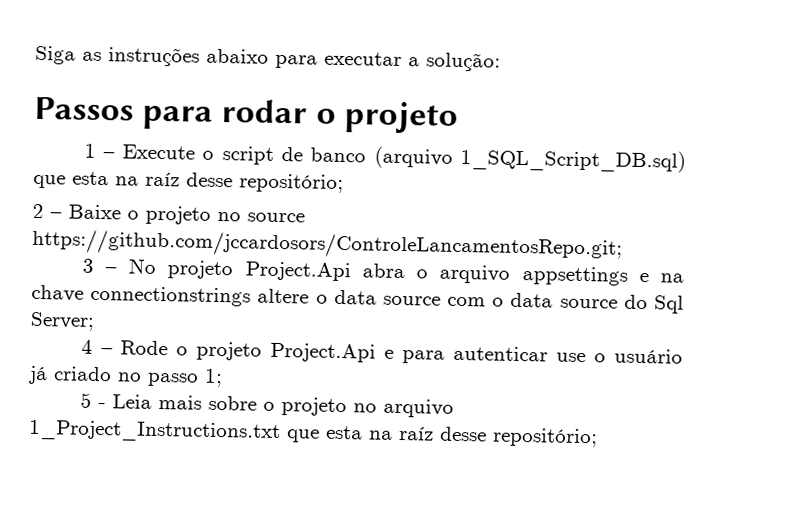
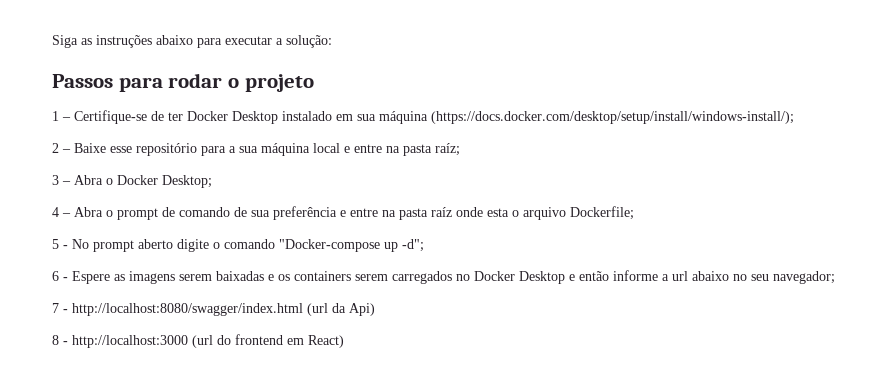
[122,144,687,173] [33,171,344,194] [32,203,305,225] [32,228,623,262] [81,258,684,286] [31,284,684,314] [30,311,95,331] [80,339,684,364] [28,365,223,388] [79,392,454,418] [28,419,598,448] Execute o script de banco (arquivo 1_SQL_Script_DB.sql) que esta na raíz desse repositório; // 2 – Baixe o projeto no source https://github.com/jccardosors/ControleLancamentosRepo.git; // 3 – No projeto Project.Api abra o arquivo appsettings e na chave connectionstrings altere o data source com o data source do Sql Server; // 4 – Rode o projeto Project.Api e para autenticar use o usuário já criado no passo 1; // 5 - Leia mais sobre o projeto no arquivo 1_Project_Instructions.txt que esta na raíz desse repositório; -> [74,110,794,124] [52,143,460,156] [52,175,212,188] [52,206,634,220] [52,239,424,252] [52,270,835,284] [52,303,375,316] [52,334,344,348] Certifique-se de ter Docker Desktop instalado em sua máquina (https://docs.docker.com/desktop/setup/install/windows-install/); // 2 – Baixe esse repositório para a sua máquina local e entre na pasta raíz; // 3 – Abra o Docker Desktop; // 4 – Abra o prompt de comando de sua preferência e entre na pasta raíz onde esta o arquivo Dockerfile; // 5 - No prompt aberto digite o comando "Docker-compose up -d"; // 6 - Espere as imagens serem baixadas e os containers serem carregados no Docker Desktop e então informe a url abaixo no seu navegador; // 7 - http://localhost:8080/swagger/index.html (url da Api) // 8 - http://localhost:3000 (url do frontend em React)

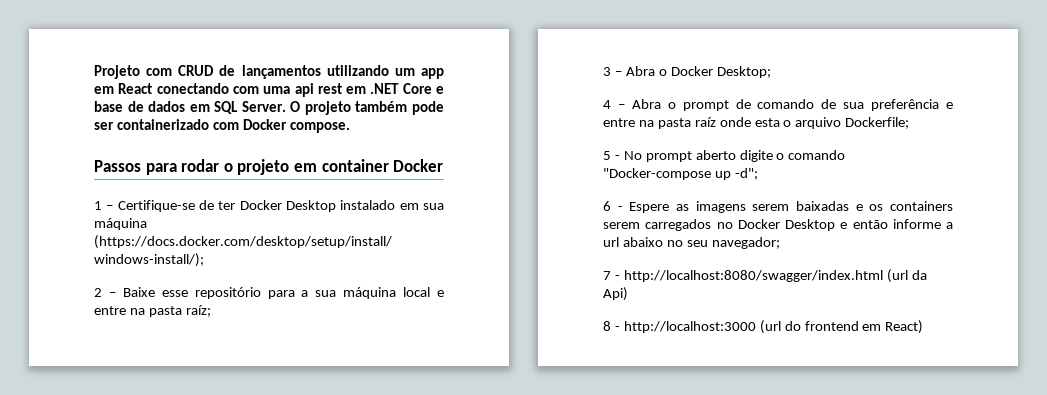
[52,35,332,48] Siga as instruções abaixo para executar a solução: -> [94,65,444,79] [94,83,445,97] [94,101,444,115] [94,119,350,133] Projeto com CRUD de lançamentos utilizando um app em React conectando com uma api rest em .NET Core e base de dados em SQL Server. O projeto também pode ser containerizado com Docker compose.
(314, 83) none -> [293,159,444,172] em container Docker

